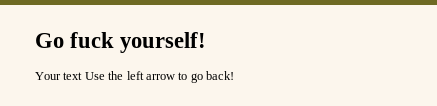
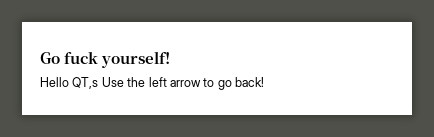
[35,72,83,80] Your text -> [40,77,99,89] Hello QT,s

